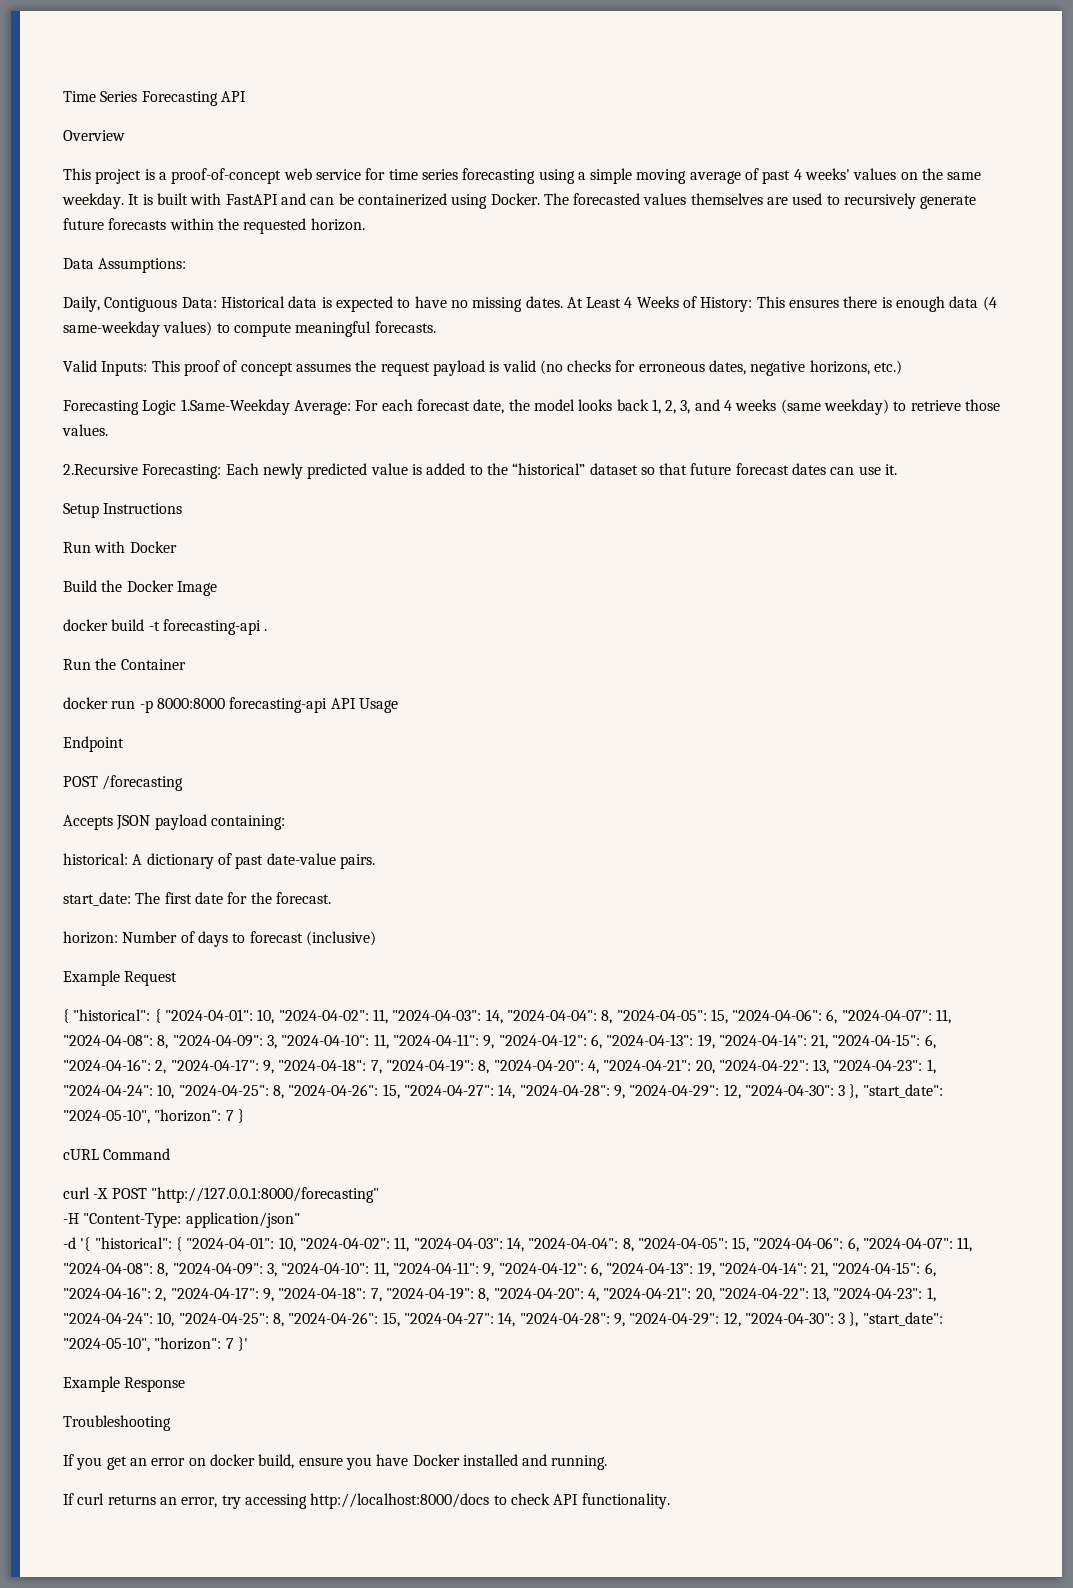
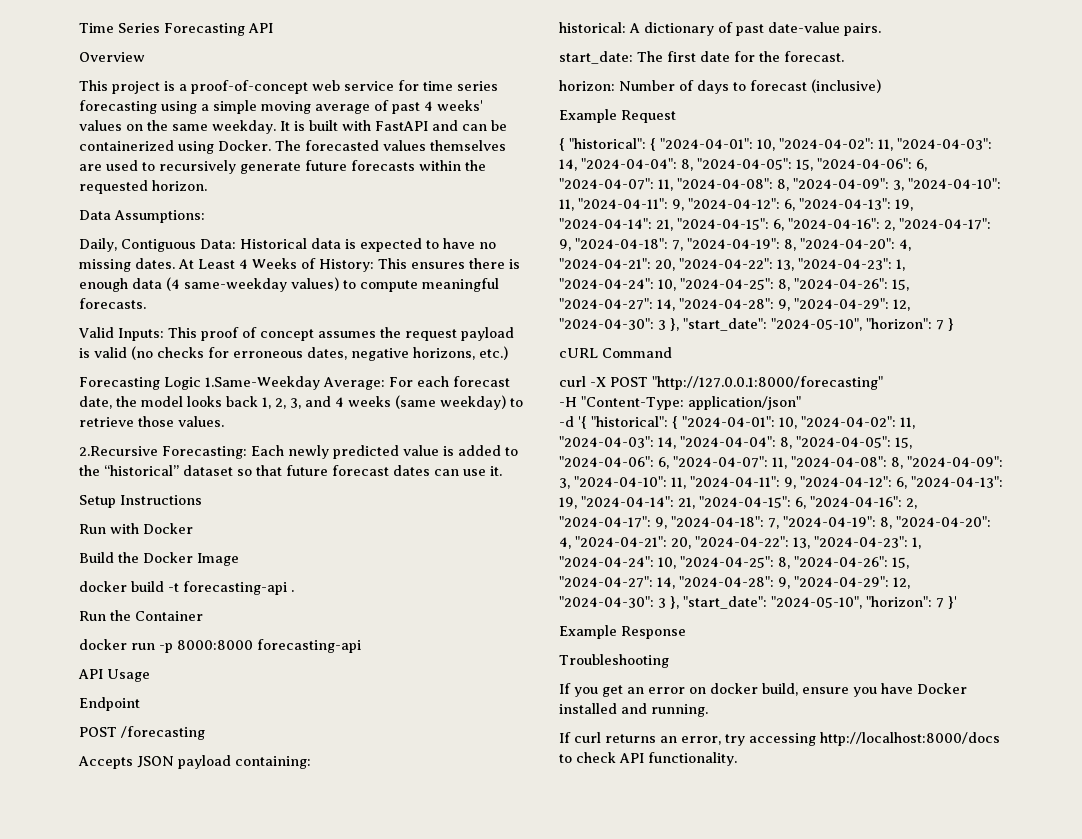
(328, 705) none -> (361, 646) //

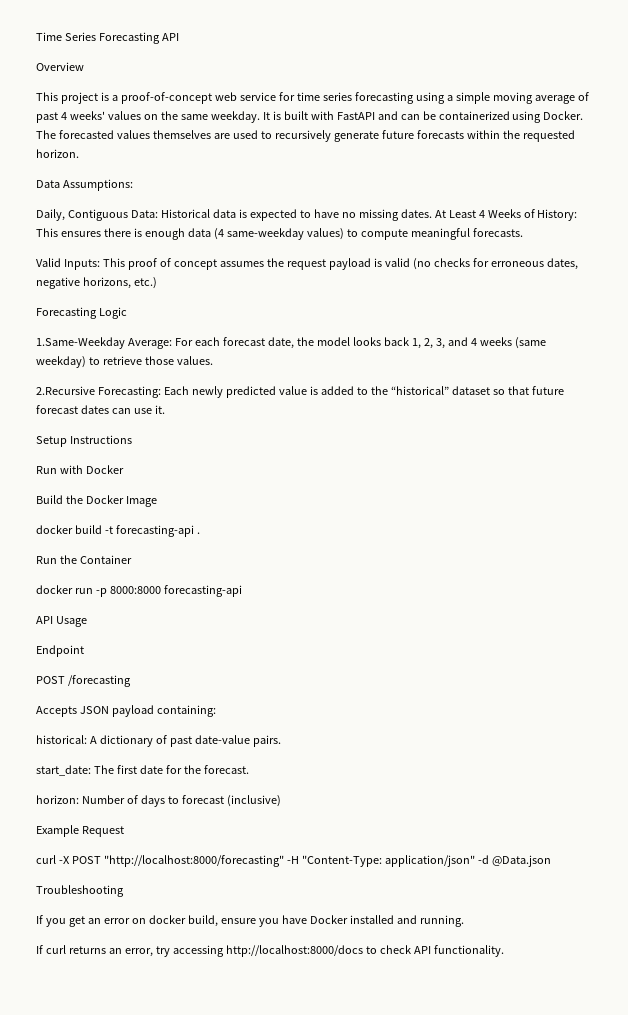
(201, 383) none -> (127, 313) //
[559,138,992,151] [559,158,927,171] [559,178,1001,191] [559,198,913,211] [559,218,991,231] [559,238,911,251] [559,258,905,271] [559,278,909,291] [559,298,910,311] [559,318,954,331] [559,347,672,358] // { "historical": { "2024-04-01": 10, "2024-04-02": 11, "2024-04-03": 14, "2024-04-04": 8, "2024-04-05": 15, "2024-04-06": 6, "2024-04-07": 11, "2024-04-08": 8, "2024-04-09": 3, "2024-04-10": 11, "2024-04-11": 9, "2024-04-12": 6, "2024-04-13": 19, "2024-04-14": 21, "2024-04-15": 6, "2024-04-16": 2, "2024-04-17": 9, "2024-04-18": 7, "2024-04-19": 8, "2024-04-20": 4, "2024-04-21": 20, "2024-04-22": 13, "2024-04-23": 1, "2024-04-24": 10, "2024-04-25": 8, "2024-04-26": 15, "2024-04-27": 14, "2024-04-28": 9, "2024-04-29": 12, "2024-04-30": 3 }, "start_date": "2024-05-10", "horizon": 7 } // cURL Command -> (124, 831) none
[652,376,883,390] "http://127.0.0.1:8000/forecasting" // -> [103,855,284,867] "http://localhost:8000/forecasting"
[559,416,915,429] [559,436,912,449] [559,456,1003,469] [559,476,1003,489] [559,496,917,509] [559,516,991,529] [559,536,921,549] [559,556,909,569] [559,576,910,589] [559,596,957,609] [559,625,686,639] // -d '{ "historical": { "2024-04-01": 10, "2024-04-02": 11, "2024-04-03": 14, "2024-04-04": 8, "2024-04-05": 15, "2024-04-06": 6, "2024-04-07": 11, "2024-04-08": 8, "2024-04-09": 3, "2024-04-10": 11, "2024-04-11": 9, "2024-04-12": 6, "2024-04-13": 19, "2024-04-14": 21, "2024-04-15": 6, "2024-04-16": 2, "2024-04-17": 9, "2024-04-18": 7, "2024-04-19": 8, "2024-04-20": 4, "2024-04-21": 20, "2024-04-22": 13, "2024-04-23": 1, "2024-04-24": 10, "2024-04-25": 8, "2024-04-26": 15, "2024-04-27": 14, "2024-04-28": 9, "2024-04-29": 12, "2024-04-30": 3 }, "start_date": "2024-05-10", "horizon": 7 }' // Example Response -> [477,855,551,867] -d @Data.json

